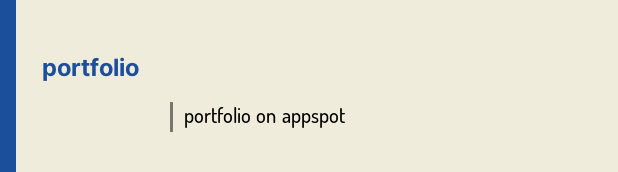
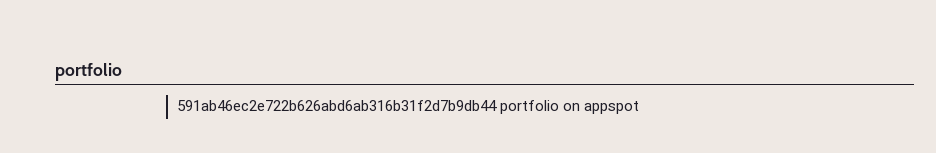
(139, 69) none -> [176,100,497,111] 591ab46ec2e722b626abd6ab316b31f2d7b9db44

